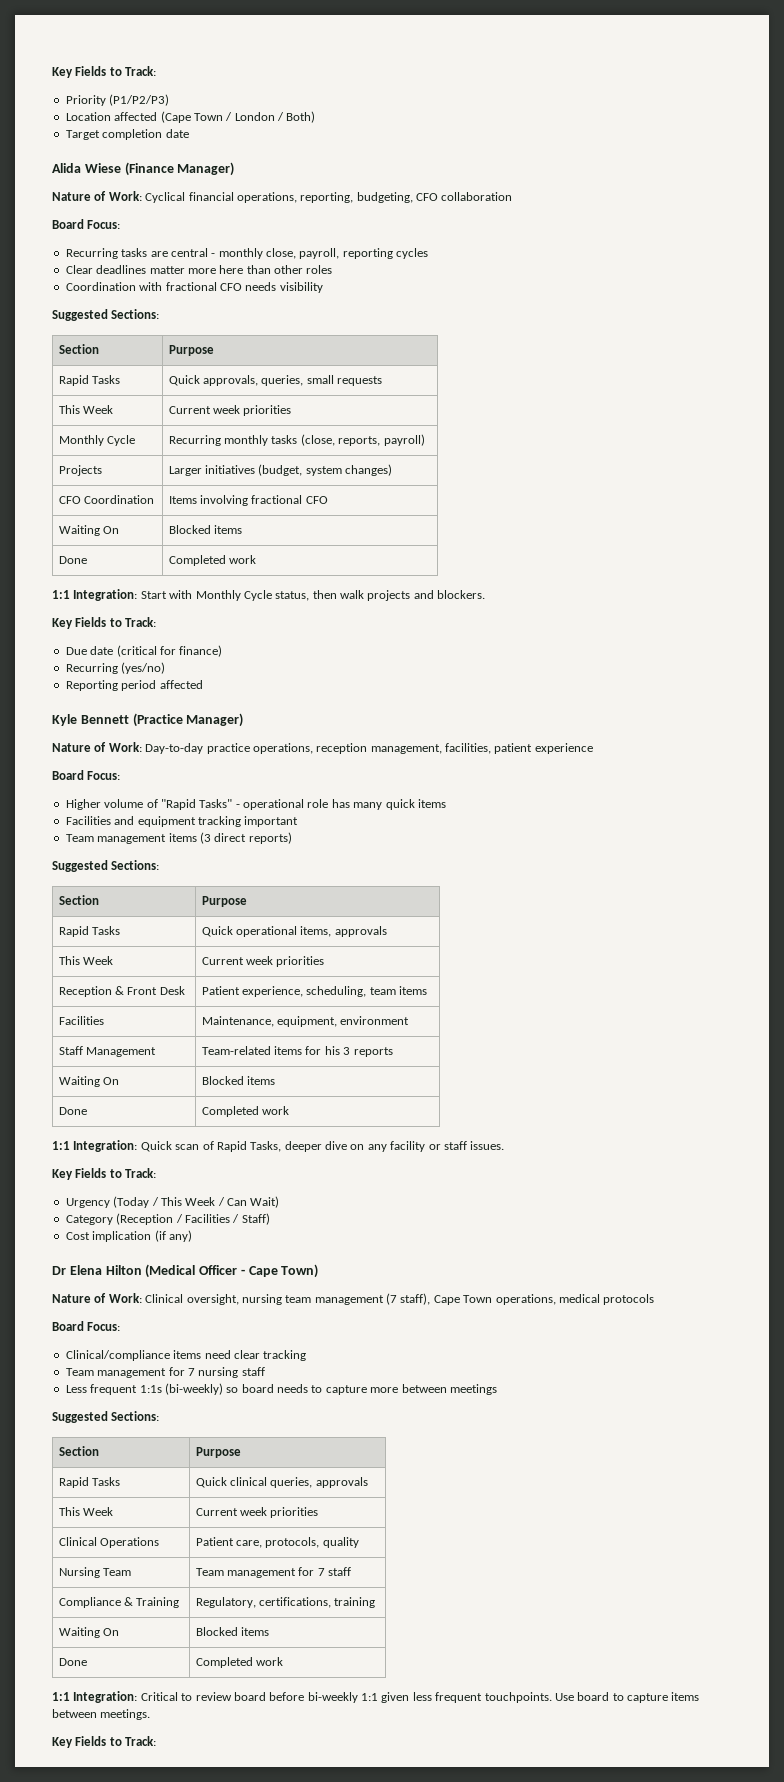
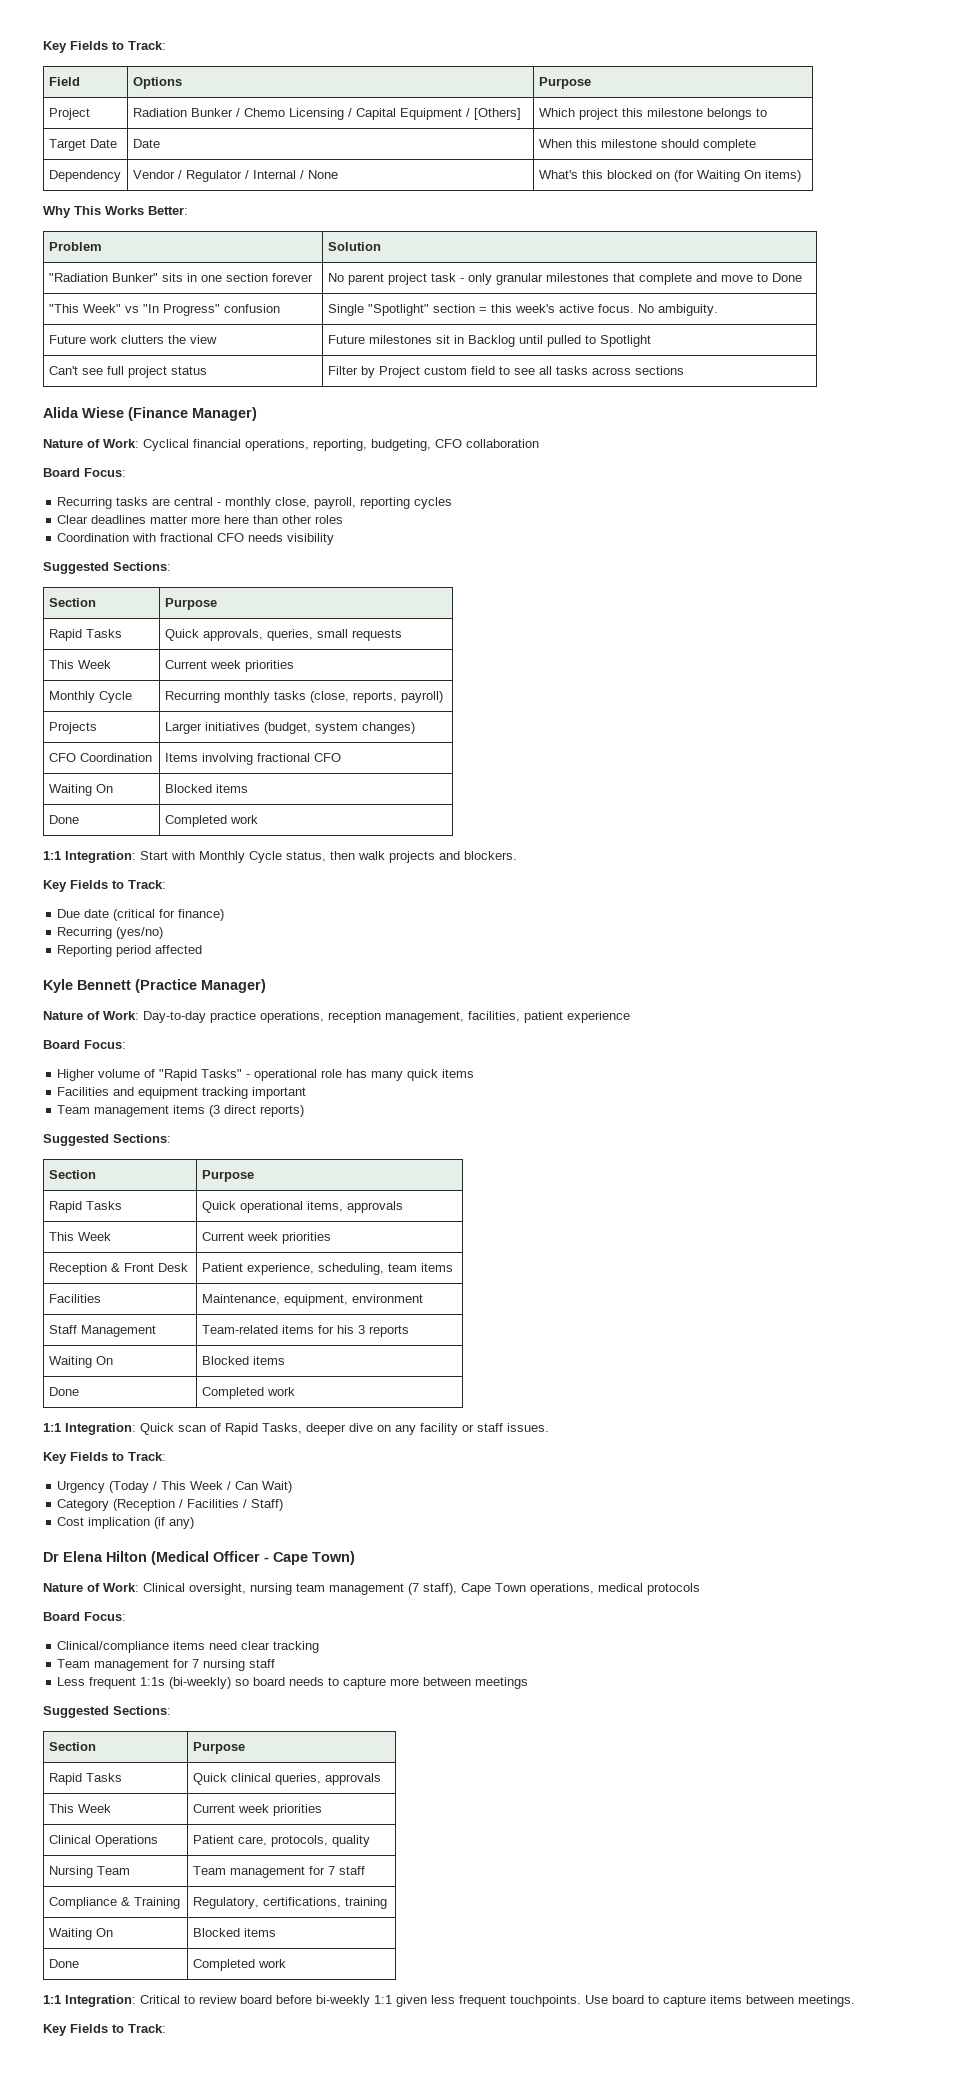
[52,66,157,78] [65,94,170,106] [65,111,316,123] [65,129,189,140] Key Fields to Track: // Priority (P1/P2/P3) // Location affected (Cape Town / London / Both) // Target completion date -> [43,41,166,53] [48,77,80,86] [132,77,182,89] [538,77,591,89] [48,108,90,120] [132,108,521,120] [538,108,767,120] [48,139,117,151] [132,139,160,148] [538,139,756,151] [48,170,121,182] [132,170,338,182] [538,170,801,182] [43,206,188,218] [48,242,102,251] [327,242,381,251] [48,273,313,282] [327,273,802,285] [48,304,280,316] [327,304,718,316] [48,335,217,344] [327,335,651,347] [48,366,207,378] [327,366,684,378] Key Fields to Track: // Field | Options | Purpose // Project | Radiation Bunker / Chemo Licensing / Capital Equipment / [Others] | Which project this milestone belongs to // Target Date | Date | When this milestone should complete // Dependency | Vendor / Regulator / Internal / None | What's this blocked on (for Waiting On items) // Why This Works Better: // Problem | Solution // "Radiation Bunker" sits in one section forever | No parent project task - only granular milestones that complete and move to Done // "This Week" vs "In Progress" confusion | Single "Spotlight" section = this week's active focus. No ambiguity. // Future work clutters the view | Future milestones sit in Backlog until pulled to Spotlight // Can't see full project status | Filter by Project custom field to see all tasks across sections

